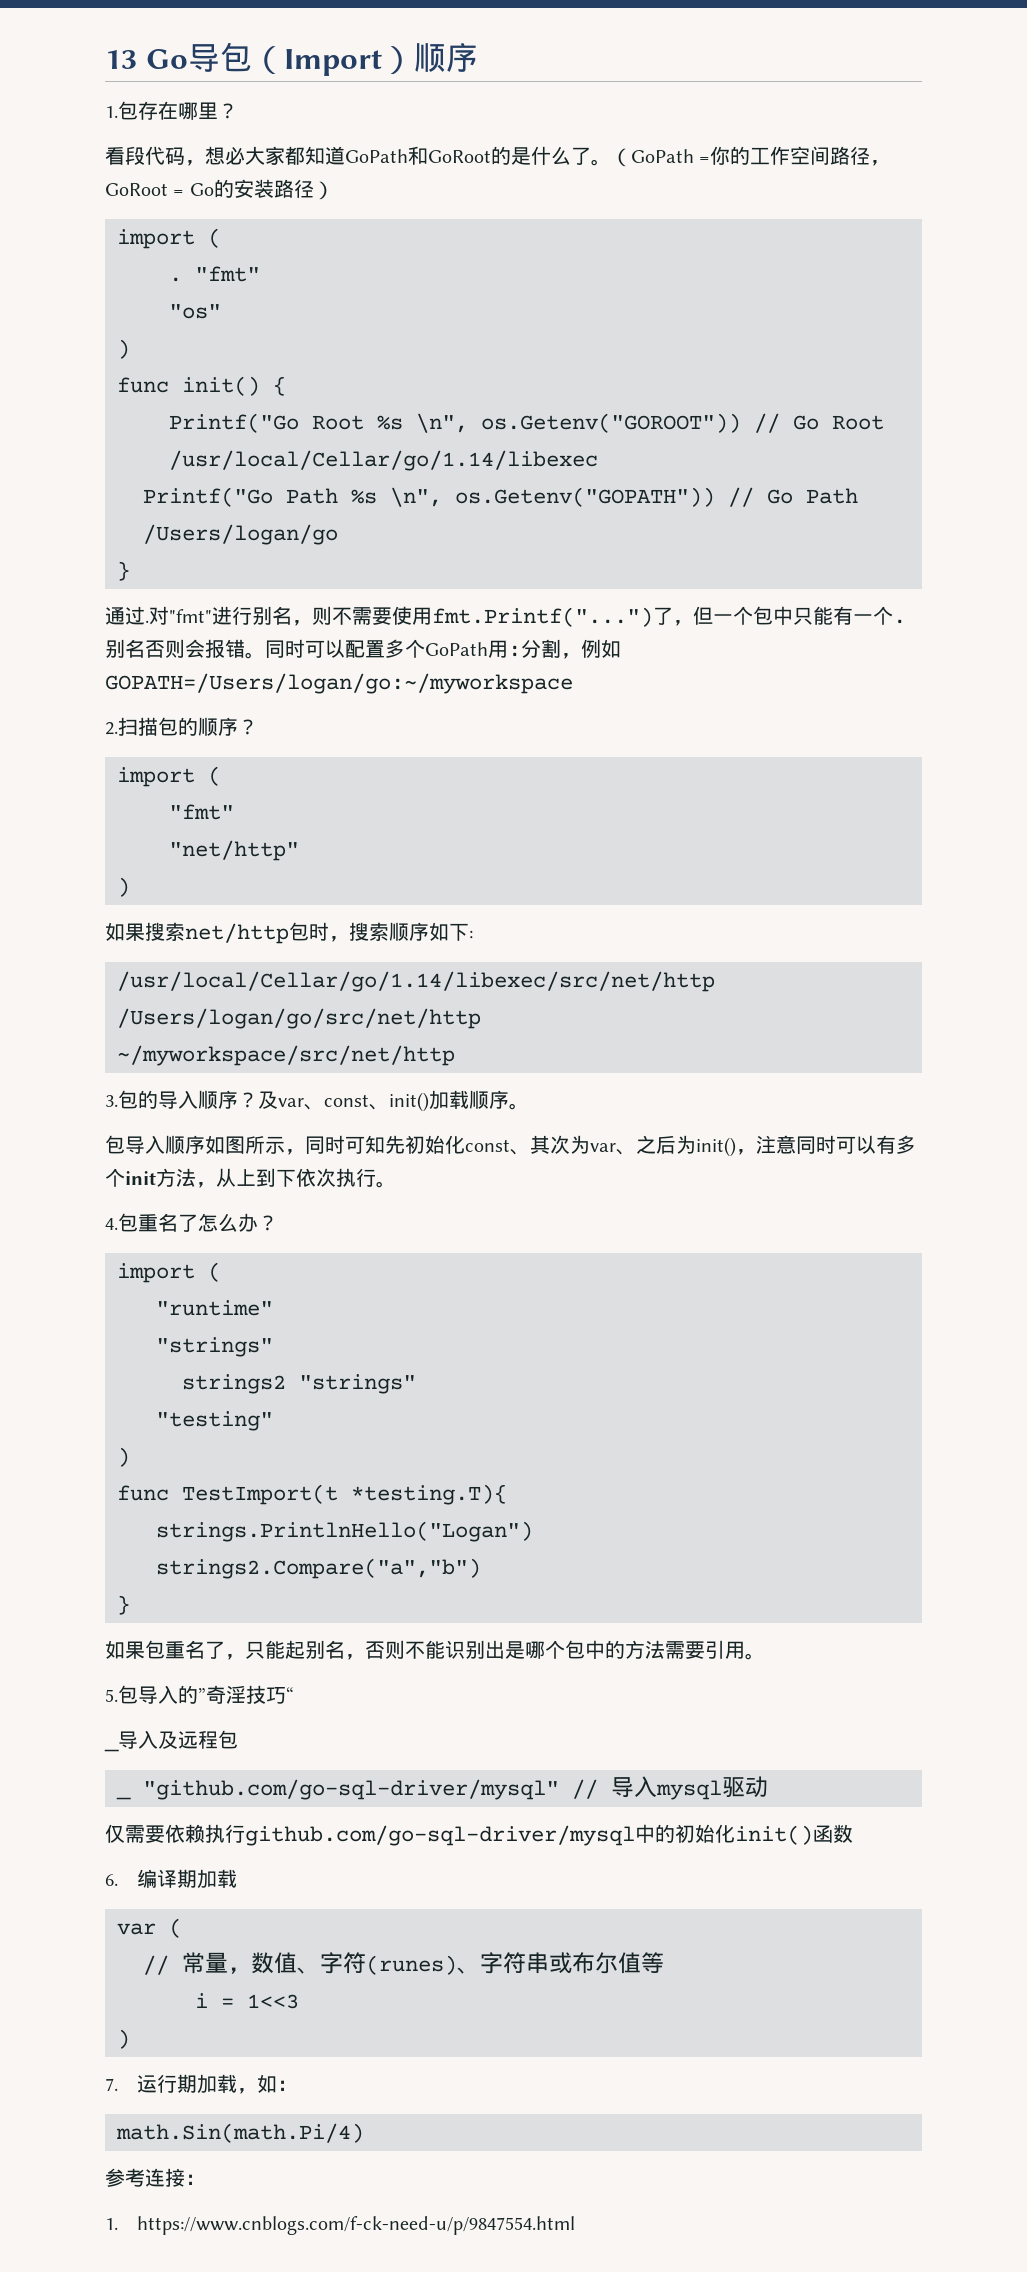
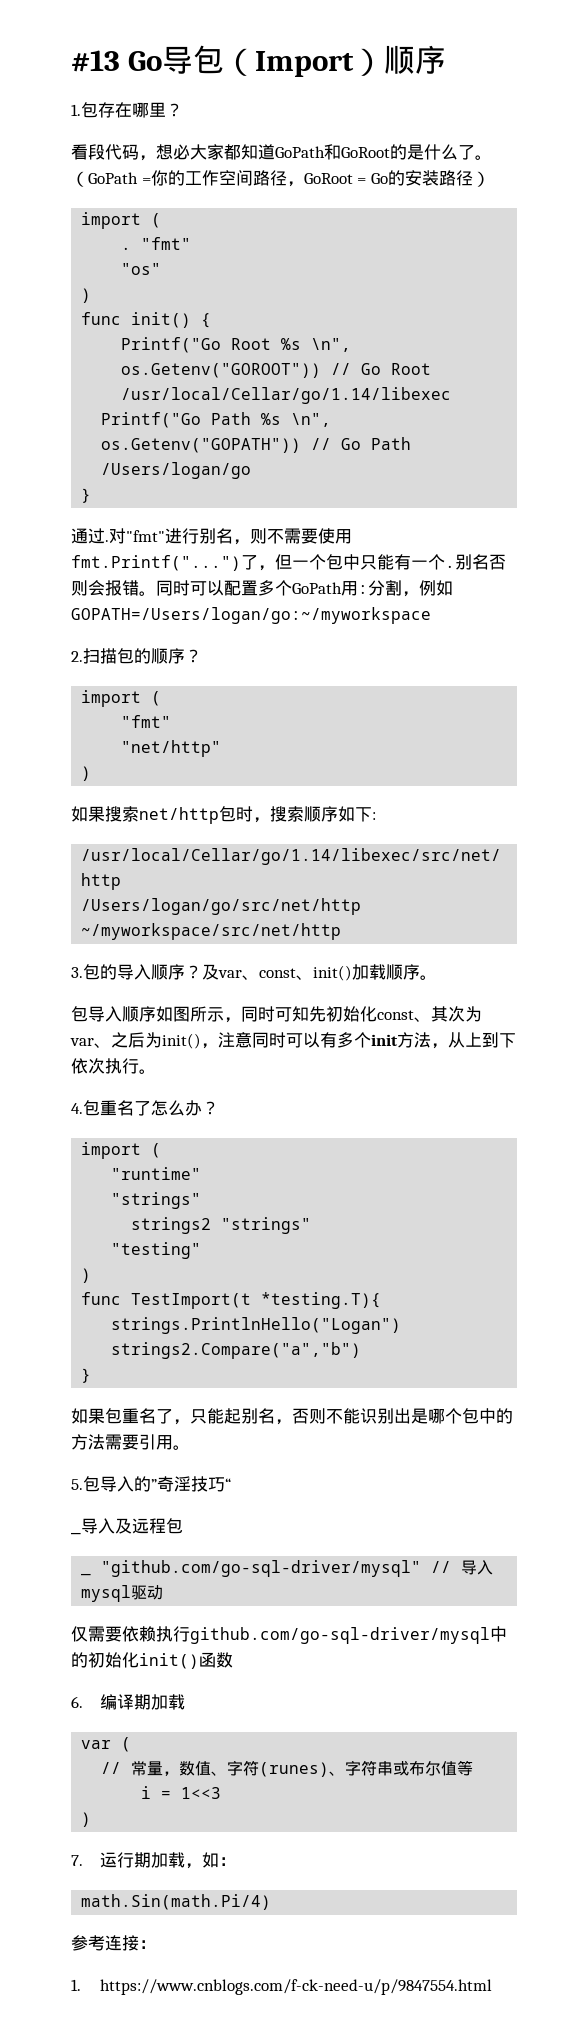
[105,50,137,69] 13 -> [71,50,120,72] #13

